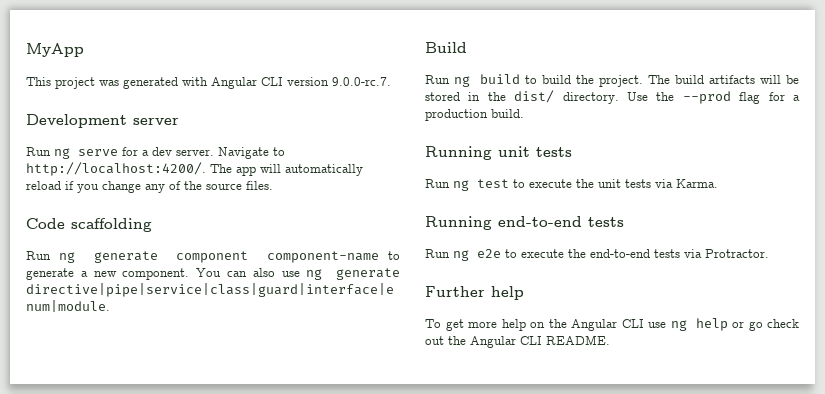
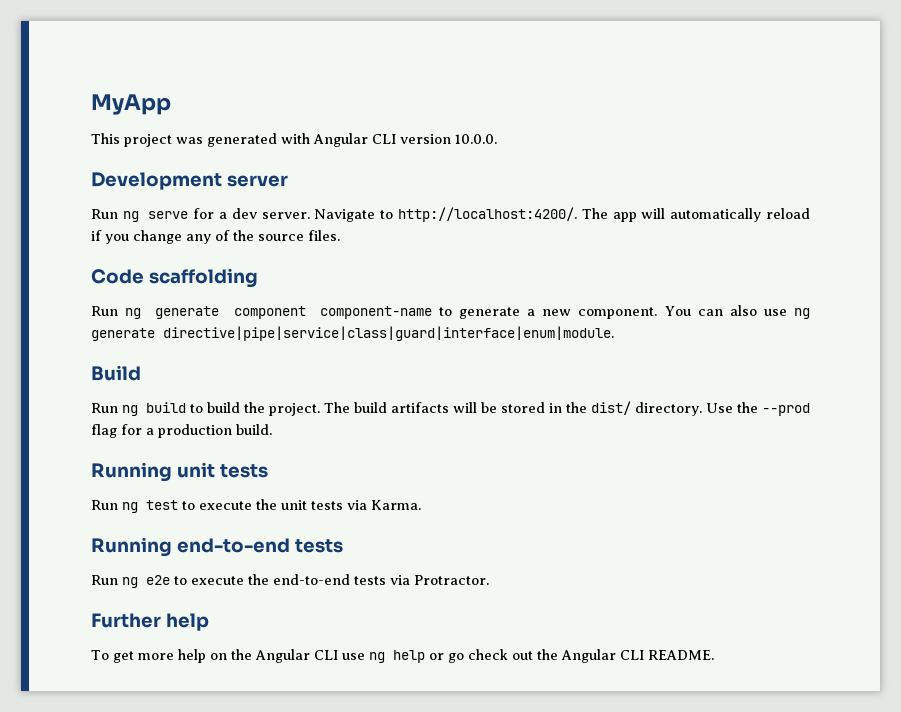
[332,77,391,86] 9.0.0-rc.7. -> [455,134,497,144] 10.0.0.

